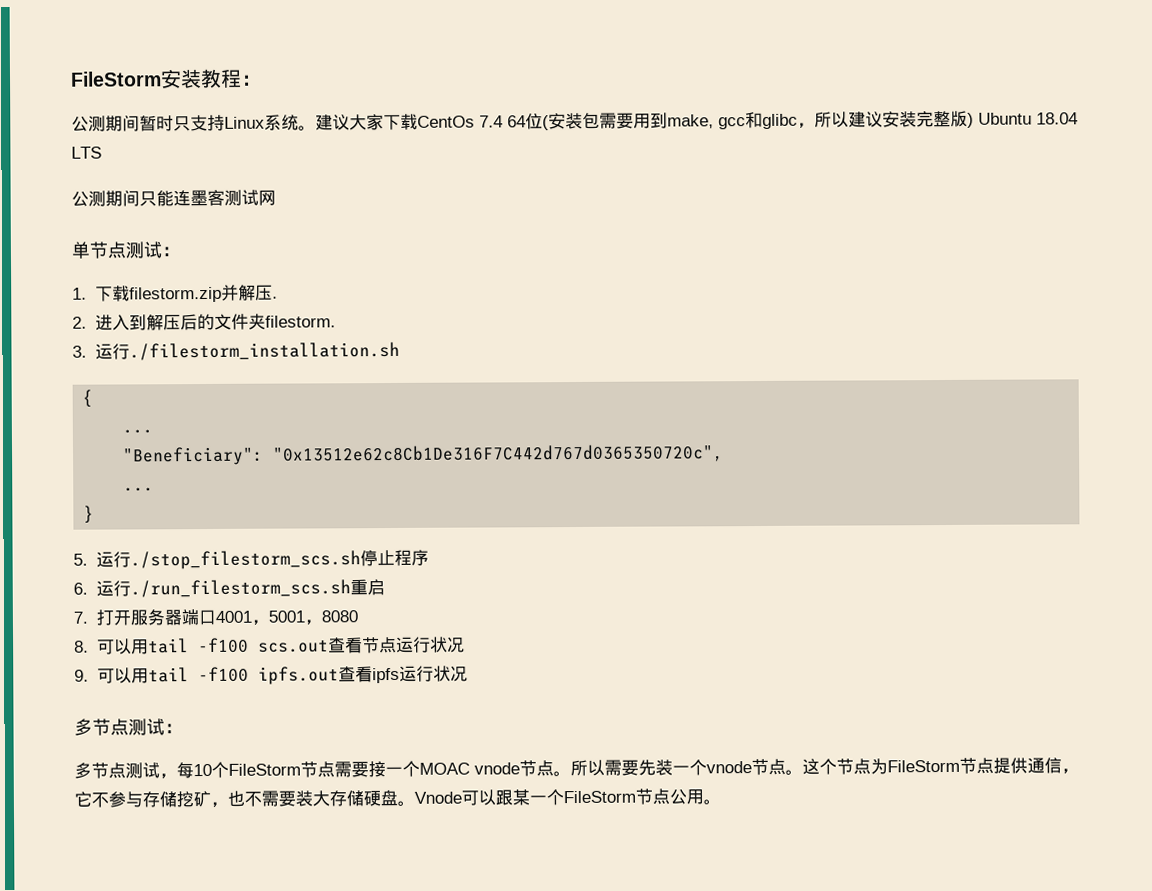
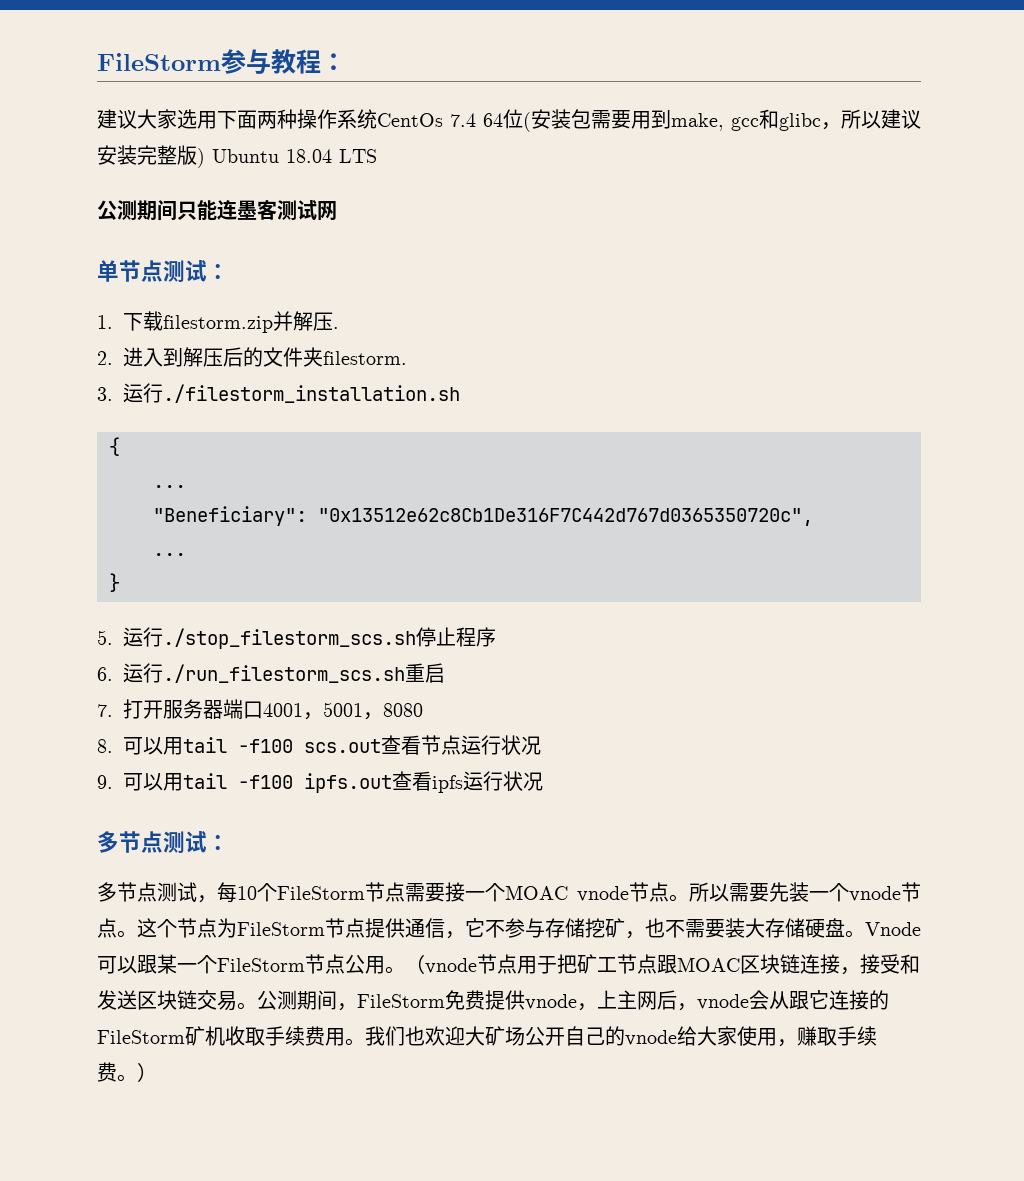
[70,69,202,89] FileStorm安装 -> [97,49,271,74] FileStorm参与
[71,113,418,132] 公测期间暂时只支持Linux系统。建议大家下载 -> [97,109,377,129] 建议大家选用下面两种操作系统
(721, 802) none -> [405,954,920,975] [97,990,889,1011] [97,1026,877,1047] [97,1062,157,1082] （vnode节点用于把矿工节点跟MOAC区块链连接，接受和发送区块链交易。公测期间，FileStorm免费提供vnode，上主网后，vnode会从跟它连接的FileStorm矿机收取手续费用。我们也欢迎大矿场公开自己的vnode给大家使用，赚取手续费。）

